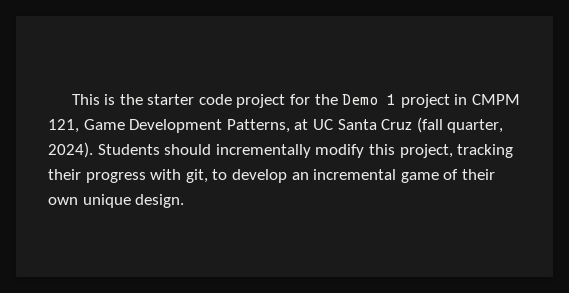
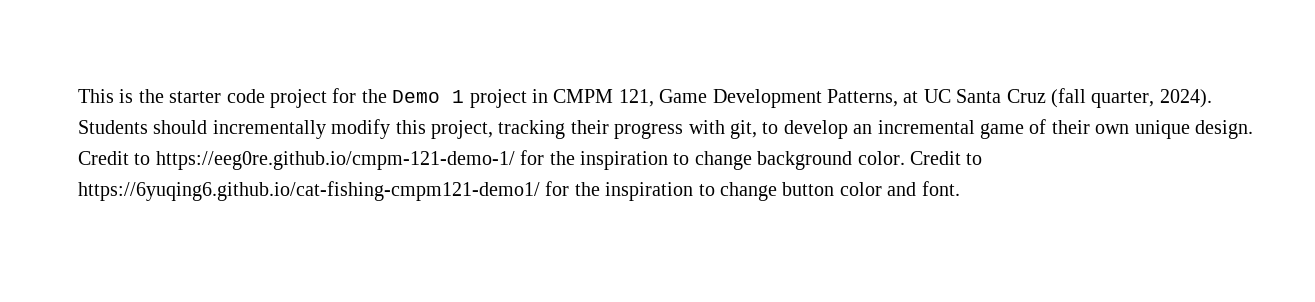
(185, 201) none -> [78,150,983,170] [78,181,960,201] Credit to https://eeg0re.github.io/cmpm-121-demo-1/ for the inspiration to change background color. Credit to https://6yuqing6.github.io/cat-fishing-cmpm121-demo1/ for the inspiration to change button color and font.

